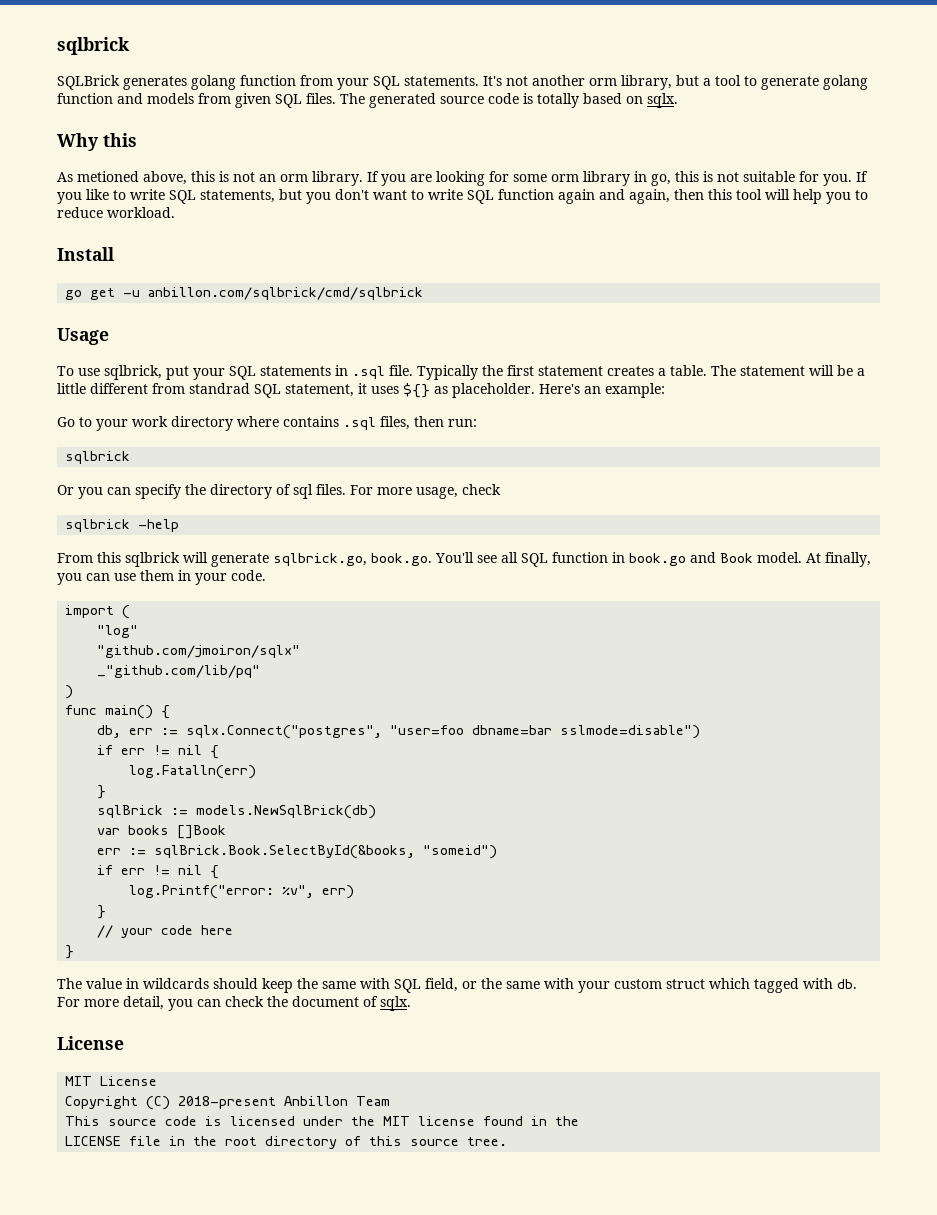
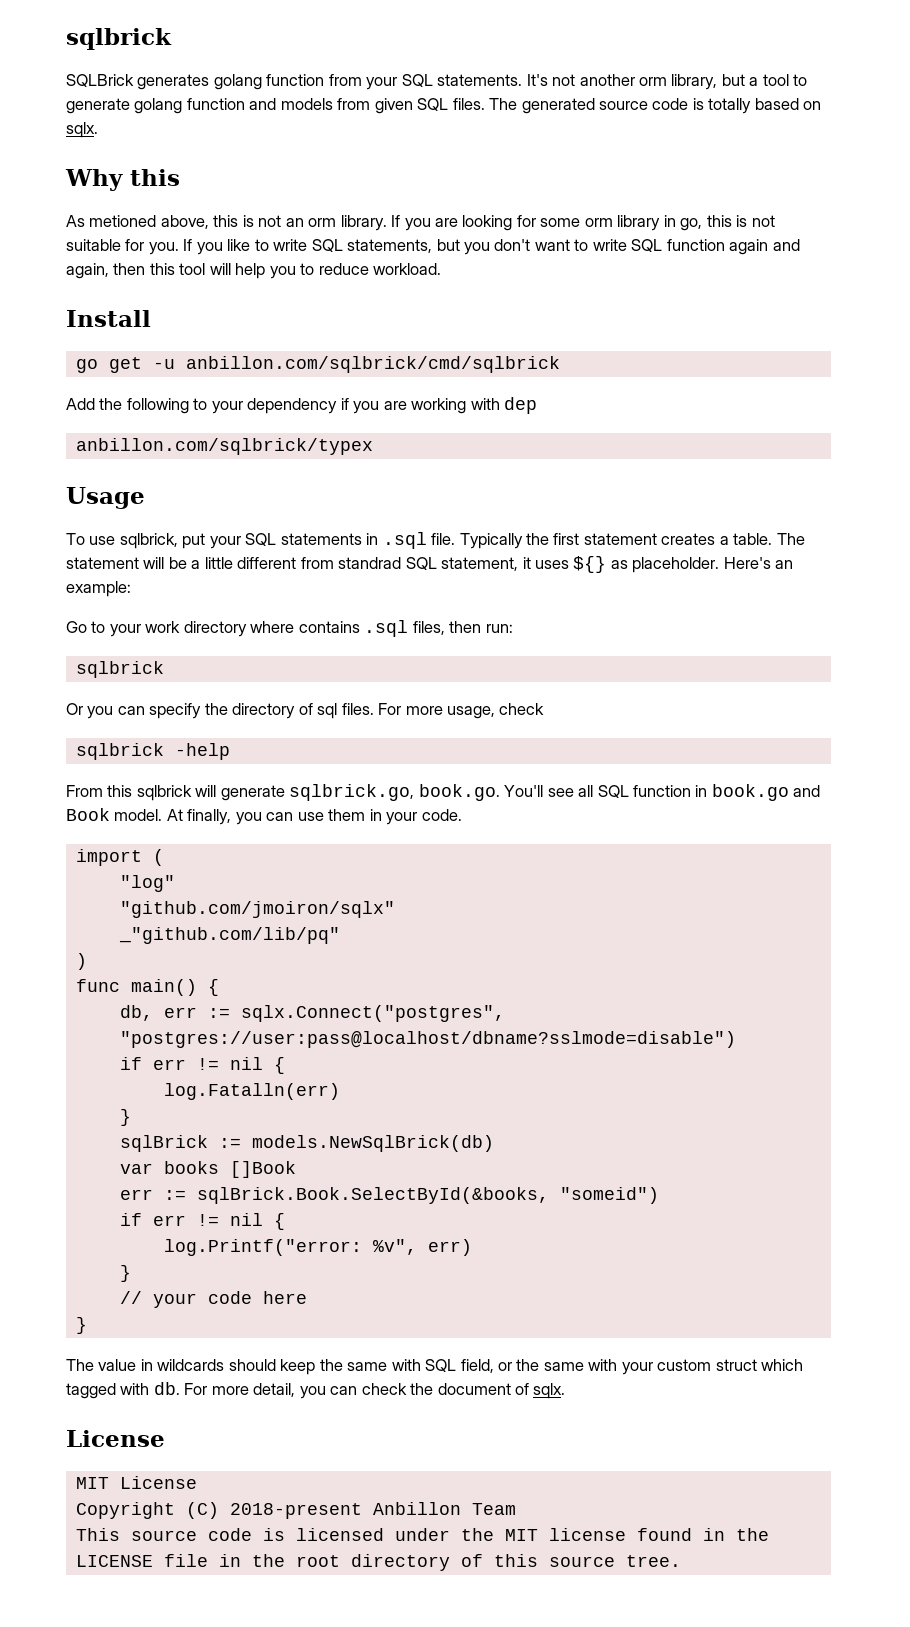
(424, 293) none -> [66,397,538,414] [75,438,373,455] // Add the following to your dependency if you are working with dep // anbillon.com/sqlbrick/typex
[390,725,701,739] "user=foo dbname=bar sslmode=disable") -> [119,1031,736,1048] "postgres://user:pass@localhost/dbname?sslmode=disable")

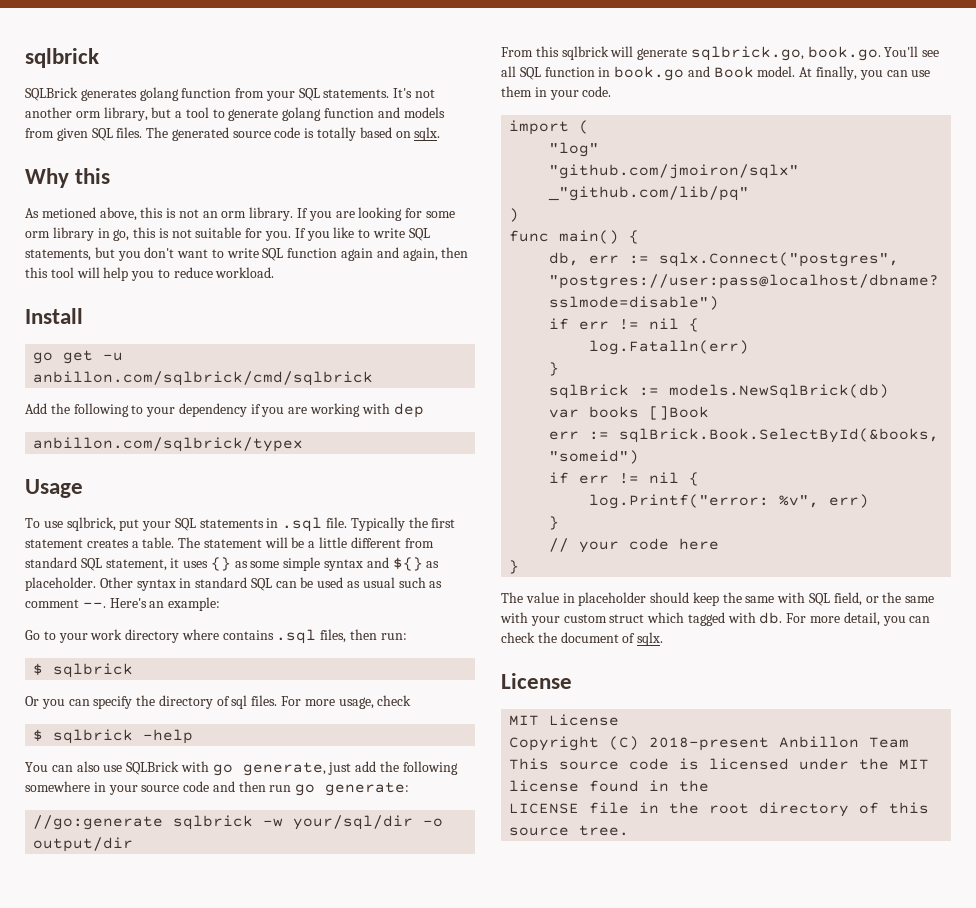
[338,557,402,569] standrad -> [25,557,77,568] standard
[573,556,720,573] ${} as placeholder. -> [210,557,440,571] [25,577,443,591] [25,599,106,608] {} as some simple syntax and ${} as placeholder. Other syntax in standard SQL can be used as usual such as comment --.
(513, 628) none -> [33,663,44,675] $
(545, 709) none -> [33,729,44,741] $
(230, 751) none -> [25,761,458,776] [25,781,410,796] [33,815,444,830] [33,837,134,852] // You can also use SQLBrick with go generate, just add the following somewhere in your source code and then run go generate: // //go:generate sqlbrick -w your/sql/dir -o output/dir
[157,1359,225,1371] wildcards -> [578,592,647,606] placeholder

